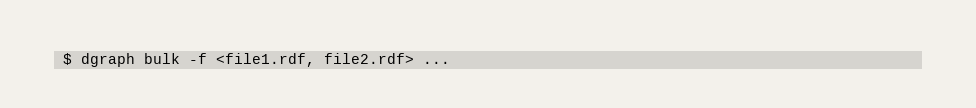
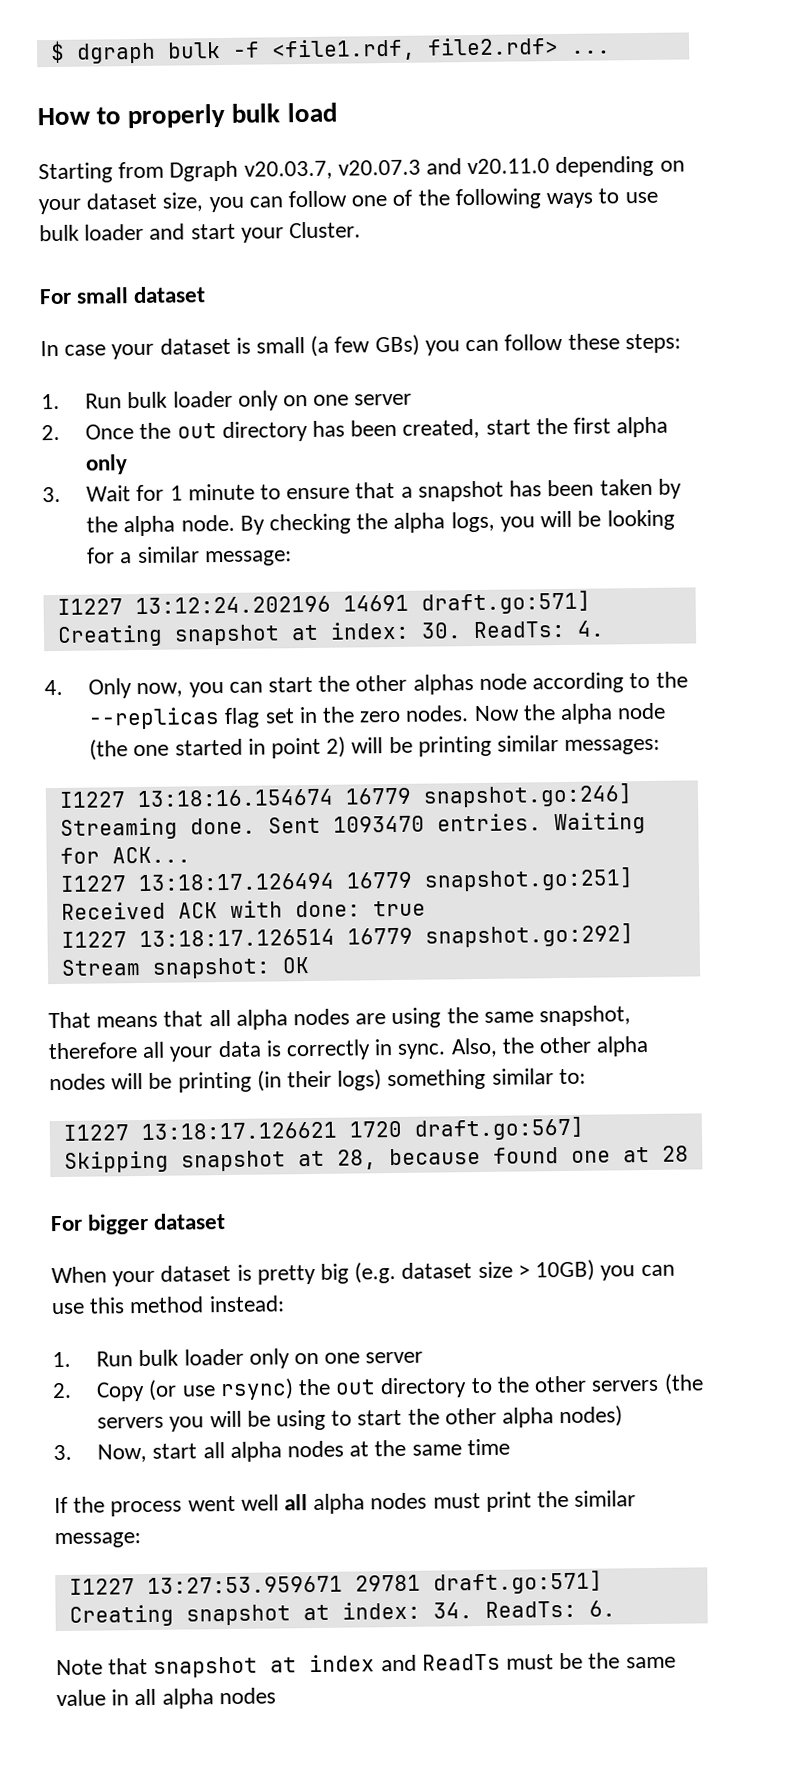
(450, 62) none -> [37,102,337,129] [38,155,685,184] [38,188,658,215] [39,221,362,243] [39,286,207,305] [40,333,681,360] [41,390,413,411] [41,416,669,443] [85,454,129,475] [42,478,682,503] [86,509,675,537] [86,546,292,567] [56,590,591,615] [56,620,605,647] [44,671,688,699] [88,702,667,730] [89,735,661,761] [58,783,633,808] [59,812,646,840] [59,846,191,864] [59,867,634,892] [60,900,426,920] [60,923,634,948] [60,957,310,979] [48,1005,632,1030] [48,1035,650,1062] [49,1068,586,1093] [62,1116,585,1141] [63,1145,689,1173] [50,1213,227,1235] [51,1259,675,1287] [51,1295,285,1315] [52,1348,424,1369] [52,1373,704,1402] [97,1405,624,1432] [53,1438,510,1463] [54,1490,637,1517] [54,1532,141,1549] [68,1570,603,1595] [68,1600,616,1627] [56,1652,676,1678] [56,1687,276,1709] // How to properly bulk load // Starting from Dgraph v20.03.7, v20.07.3 and v20.11.0 depending on your dataset size, you can follow one of the following ways to use bulk loader and start your Cluster. // For small dataset // In case your dataset is small (a few GBs) you can follow these steps: // 1. Run bulk loader only on one server // 2. Once the out directory has been created, start the first alpha only // 3. Wait for 1 minute to ensure that a snapshot has been taken by the alpha node. By checking the alpha logs, you will be looking for a similar message: // I1227 13:12:24.202196 14691 draft.go:571] Creating snapshot at index: 30. ReadTs: 4. // 4. Only now, you can start the other alphas node according to the --replicas flag set in the zero nodes. Now the alpha node (the one started in point 2) will be printing similar messages: // I1227 13:18:16.154674 16779 snapshot.go:246] Streaming done. Sent 1093470 entries. Waiting for ACK... // I1227 13:18:17.126494 16779 snapshot.go:251] Received ACK with done: true // I1227 13:18:17.126514 16779 snapshot.go:292] Stream snapshot: OK // That means that all alpha nodes are using the same snapshot, therefore all your data is correctly in sync. Also, the other alpha nodes will be printing (in their logs) something similar to: // I1227 13:18:17.126621 1720 draft.go:567] Skipping snapshot at 28, because found one at 28 // For bigger dataset // When your dataset is pretty big (e.g. dataset size > 10GB) you can use this method instead: // 1. Run bulk loader only on one server // 2. Copy (or use rsync) the out directory to the other servers (the servers you will be using to start the other alpha nodes) // 3. Now, start all alpha nodes at the same time // If the process went well all alpha nodes must print the similar message: // I1227 13:27:53.959671 29781 draft.go:571] Creating snapshot at index: 34. ReadTs: 6. // Note that snapshot at index and ReadTs must be the same value in all alpha nodes

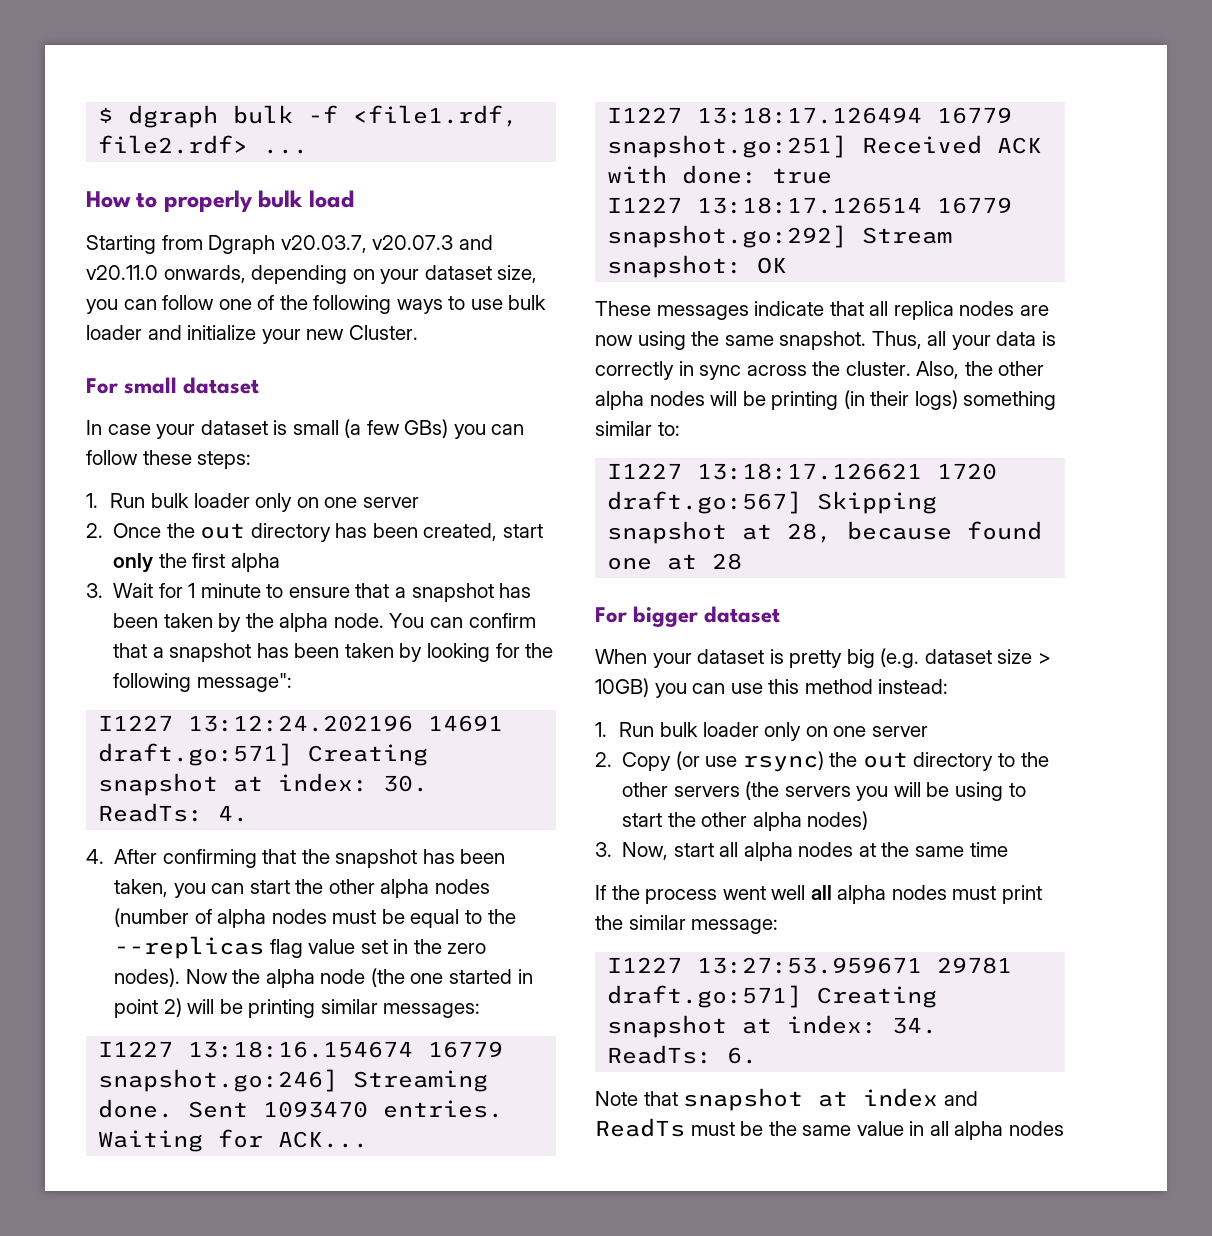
(551, 166) none -> [163,265,246,283] onwards,
[190,223,284,243] start your -> [187,325,345,344] initialize your new
(531, 427) none -> [113,553,154,573] only
[85,454,129,475] only -> (280, 562) none
[239,509,675,535] [86,546,292,567] By checking the alpha logs, you will be looking for a similar message: -> [389,613,536,628] [113,643,554,662] [113,673,292,692] You can confirm that a snapshot has been taken by looking for the following message":
[88,678,184,699] Only now, -> [114,849,506,868] [114,879,169,897] After confirming that the snapshot has been taken,
[412,672,625,695] alphas node according -> [380,879,490,898] [114,908,460,928] alpha nodes (number of alpha nodes must be equal
(261, 717) none -> [308,939,356,954] value
[405,705,470,722] nodes. -> [114,968,181,987] nodes).
[48,1011,159,1029] That means -> [595,301,825,320] These messages indicate
[235,1009,288,1030] alpha -> [893,301,954,320] replica
(387, 1019) none -> [595,335,633,346] now
[539,1005,632,1027] [48,1042,138,1060] snapshot, therefore -> [779,331,922,350] snapshot. Thus,
[397,1043,447,1059] sync. -> [699,361,911,380] sync across the cluster.

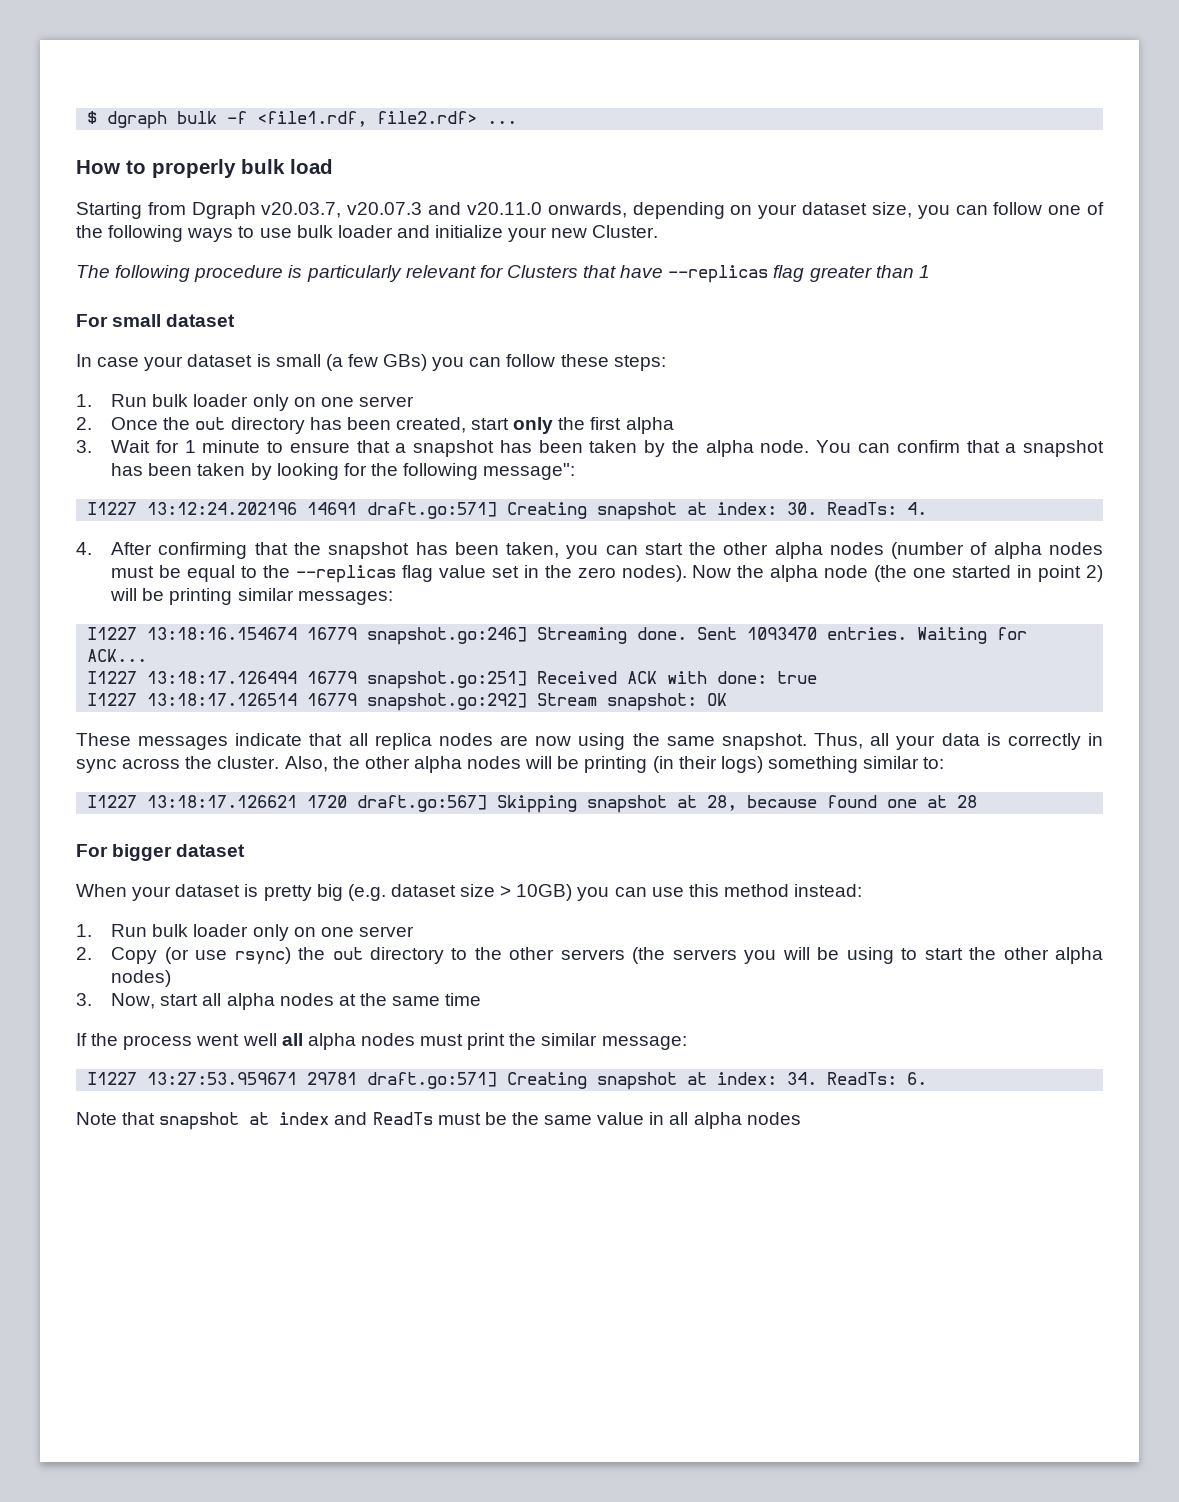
(418, 332) none -> [76,265,930,283] // The following procedure is particularly relevant for Clusters that have --replicas flag greater than 1

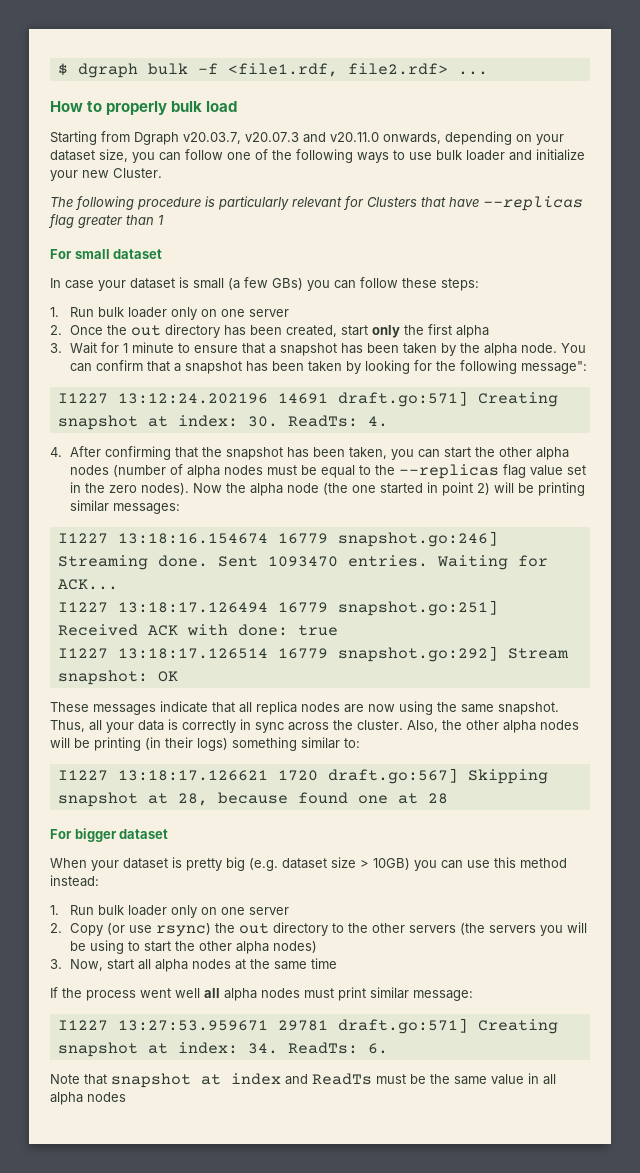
[509,1033,537,1046] the -> (366, 994) none

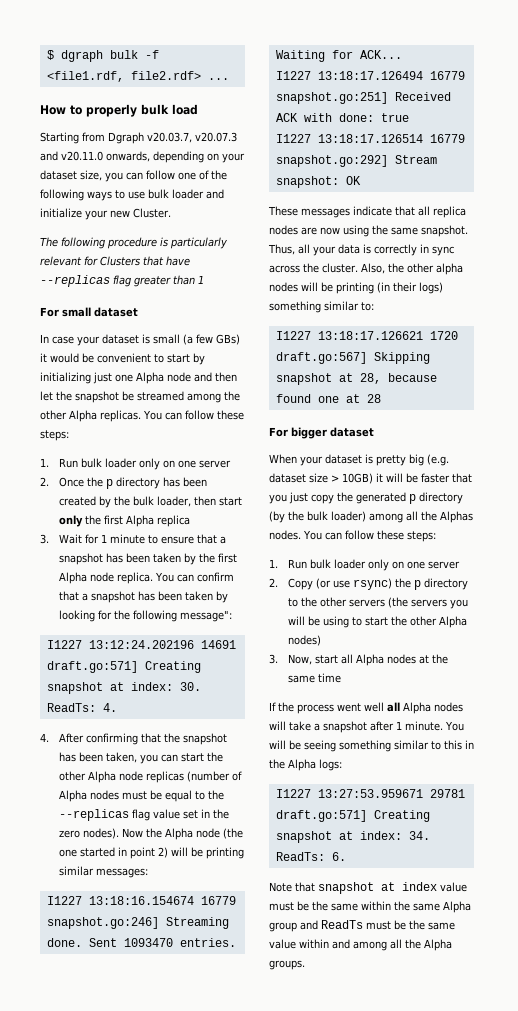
[307,280,330,291] you -> [40,353,205,365] [40,372,237,384] [40,391,240,403] [40,410,162,422] it would be convenient to start by initializing just one Alpha node and then let the snapshot be streamed among the other Alpha replicas. You
[131,325,162,336] out -> [106,479,114,489] p
[286,325,338,337] created, -> [59,496,217,508] created by the bulk loader, then
[456,325,490,338] alpha -> [126,515,191,527] Alpha replica
[484,343,558,356] alpha node. -> [218,553,238,563] [59,572,154,584] first Alpha node replica.
[536,447,570,460] [70,465,110,475] alpha nodes -> [88,771,185,783] Alpha node replicas
[187,465,221,478] alpha -> [59,790,88,802] Alpha
[250,483,284,496] alpha -> [165,828,194,840] Alpha
[414,857,567,871] [50,875,99,887] you can use this method instead: -> [376,473,472,483] [269,492,463,504] [269,511,473,523] [269,530,436,542] it will be faster that you just copy the generated p directory (by the bulk loader) among all the Alphas nodes. You can follow these steps:
[239,923,270,934] out -> [414,580,422,590] p
[236,941,270,954] alpha -> [439,616,468,628] Alpha
[155,959,189,972] alpha -> [356,654,385,666] Alpha
[224,987,473,1001] alpha nodes must print similar message: -> [403,702,463,714] [269,721,464,733] [269,740,474,752] [269,759,342,771] Alpha nodes will take a snapshot after 1 minute. You will be seeing something similar to this in the Alpha logs:
(281, 1079) none -> [440,882,467,892] [269,901,471,913] [269,922,297,932] value must be the same within the same Alpha group
[528,1073,556,1085] [50,1092,126,1105] in all alpha nodes -> [299,939,452,951] [269,960,305,970] within and among all the Alpha groups.

